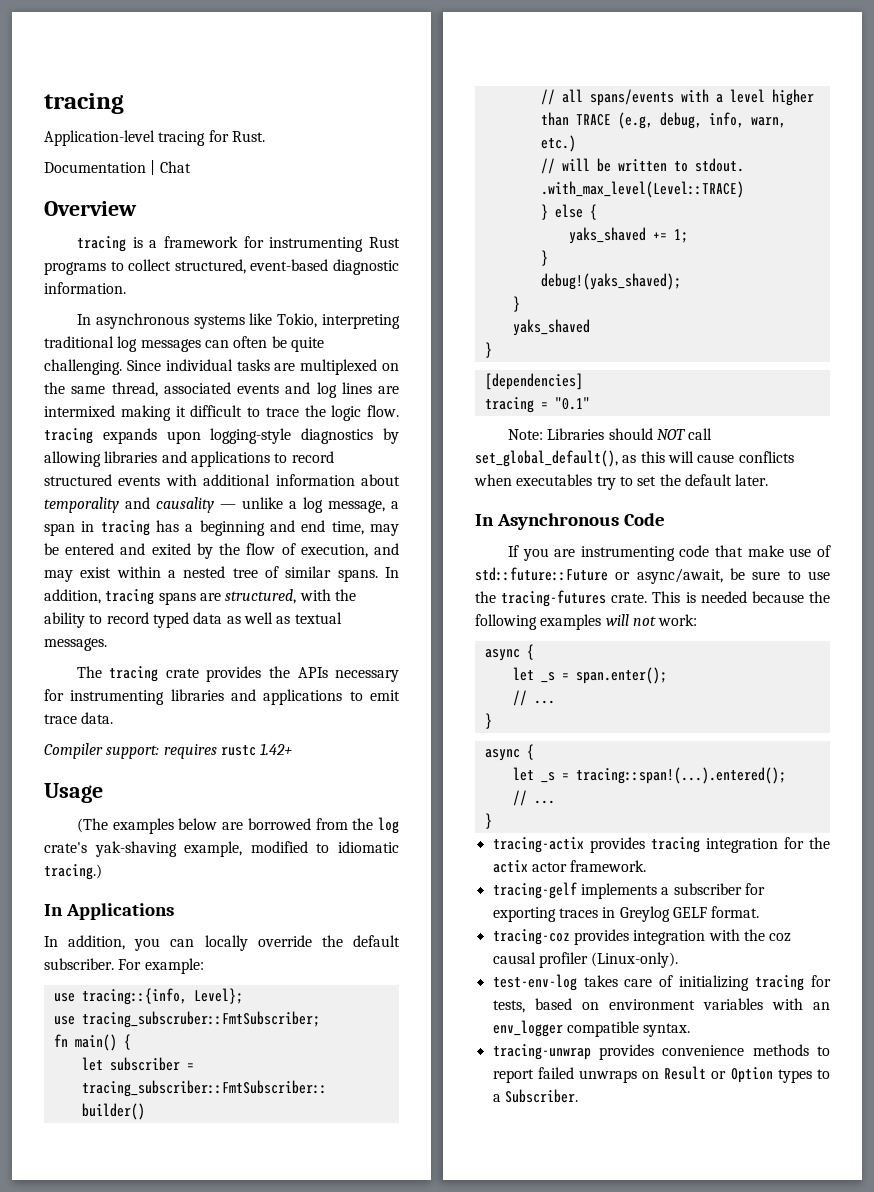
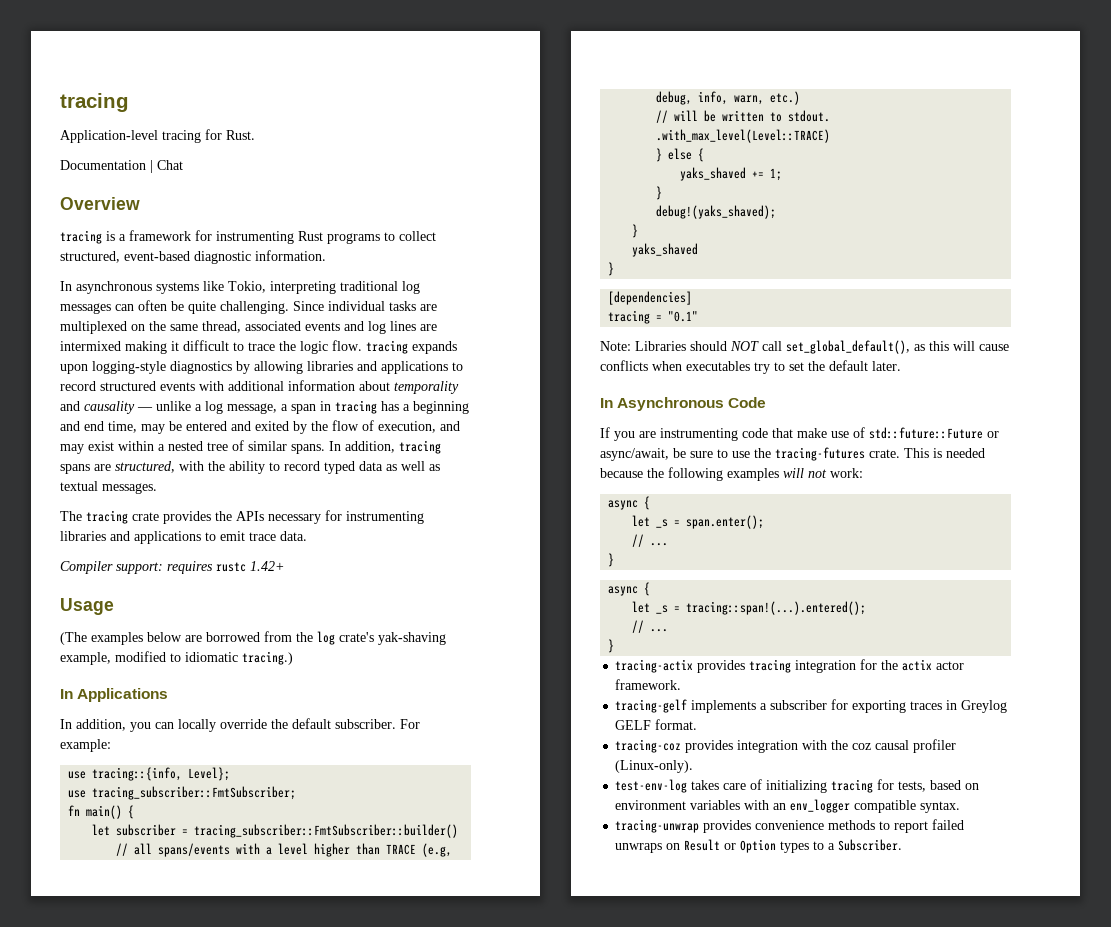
[81,1011,320,1028] tracing_subscruber::FmtSubscriber; -> [92,786,297,800] tracing_subscriber::FmtSubscriber;

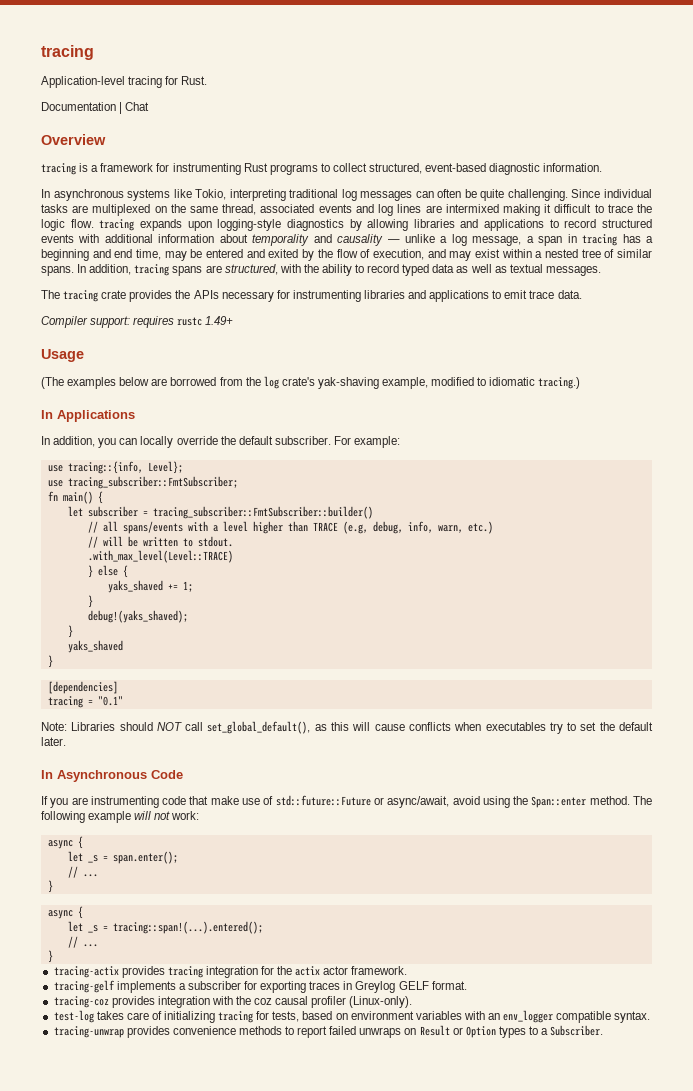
[250,561,284,571] 1.42+ -> [205,316,234,325] 1.49+
[673,447,985,461] [600,467,779,481] be sure to use the tracing-futures crate. This is needed because the following examples -> [452,796,652,808] [41,811,132,823] avoid using the Span::enter method. The following example
[615,779,688,793] test-env-log -> [53,1010,94,1023] test-log

